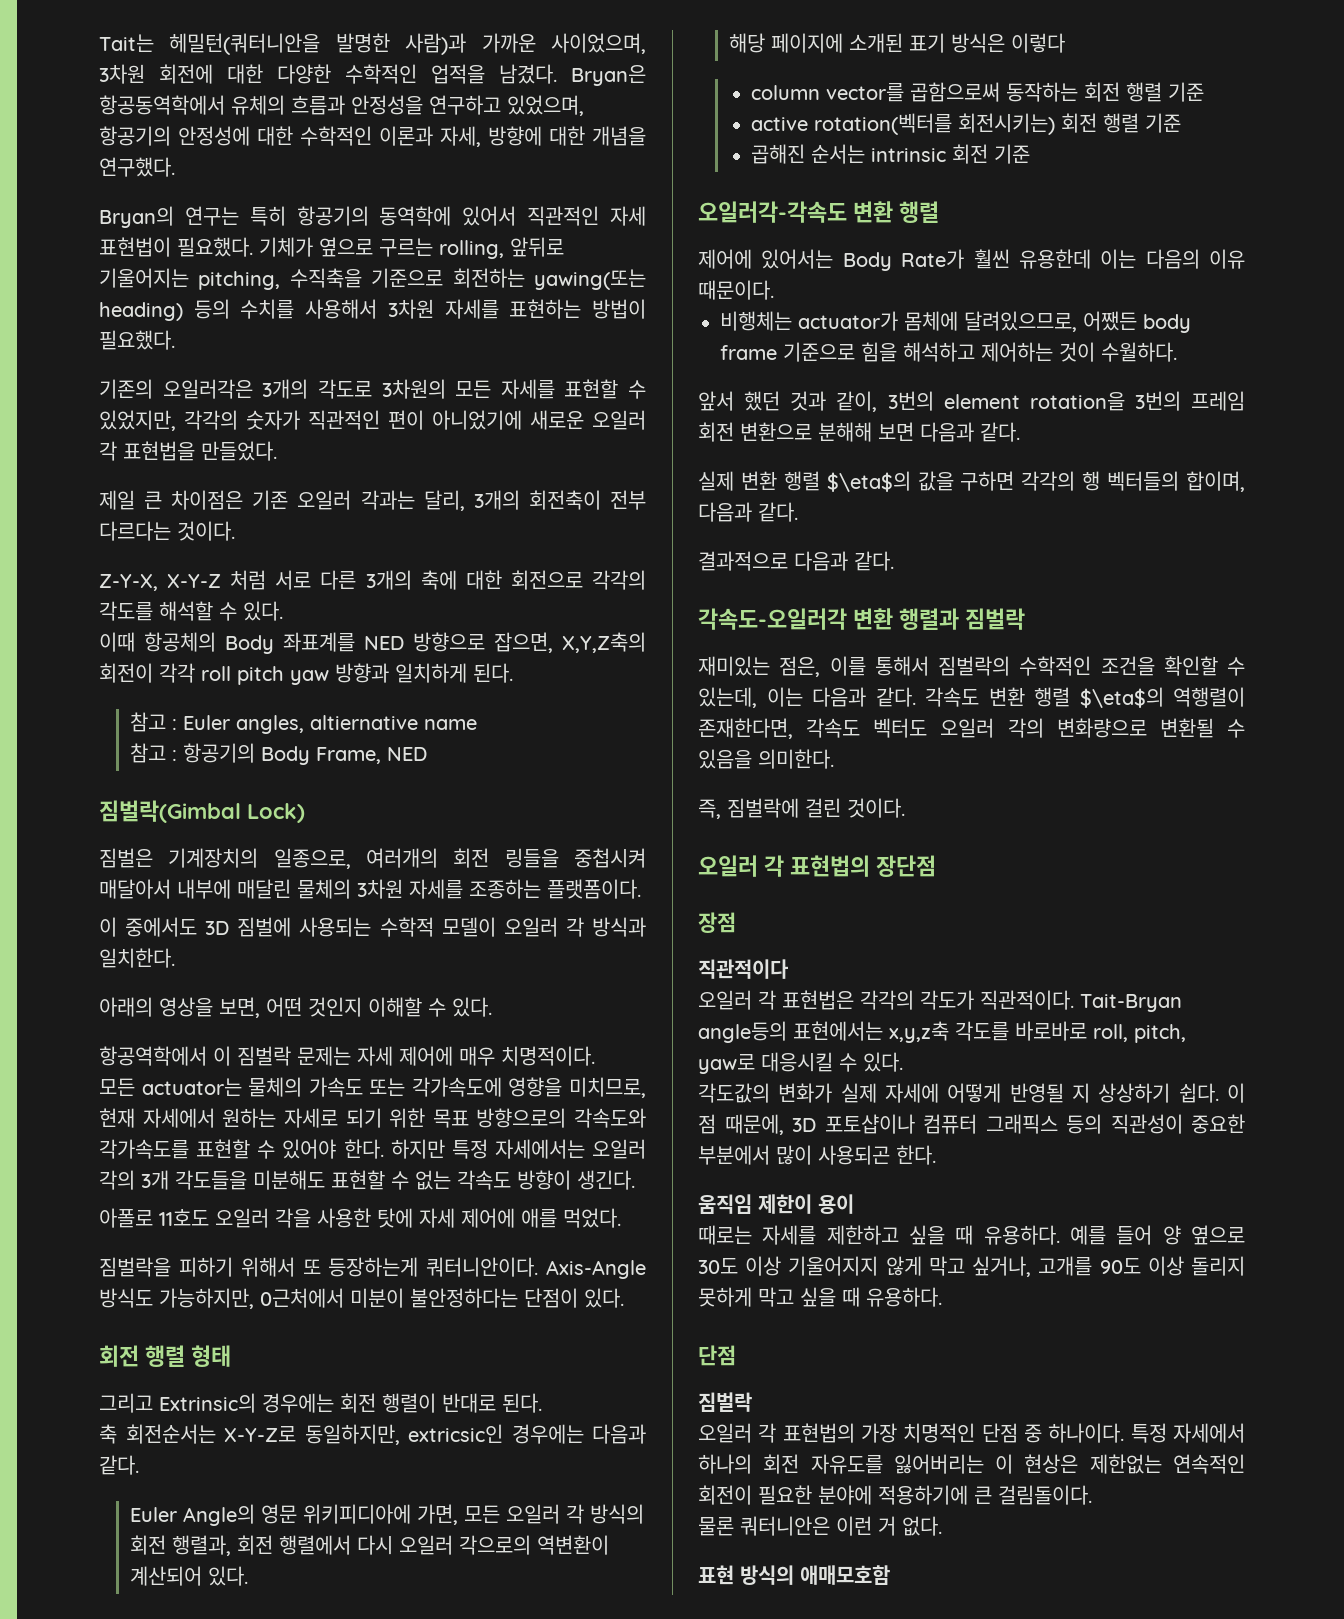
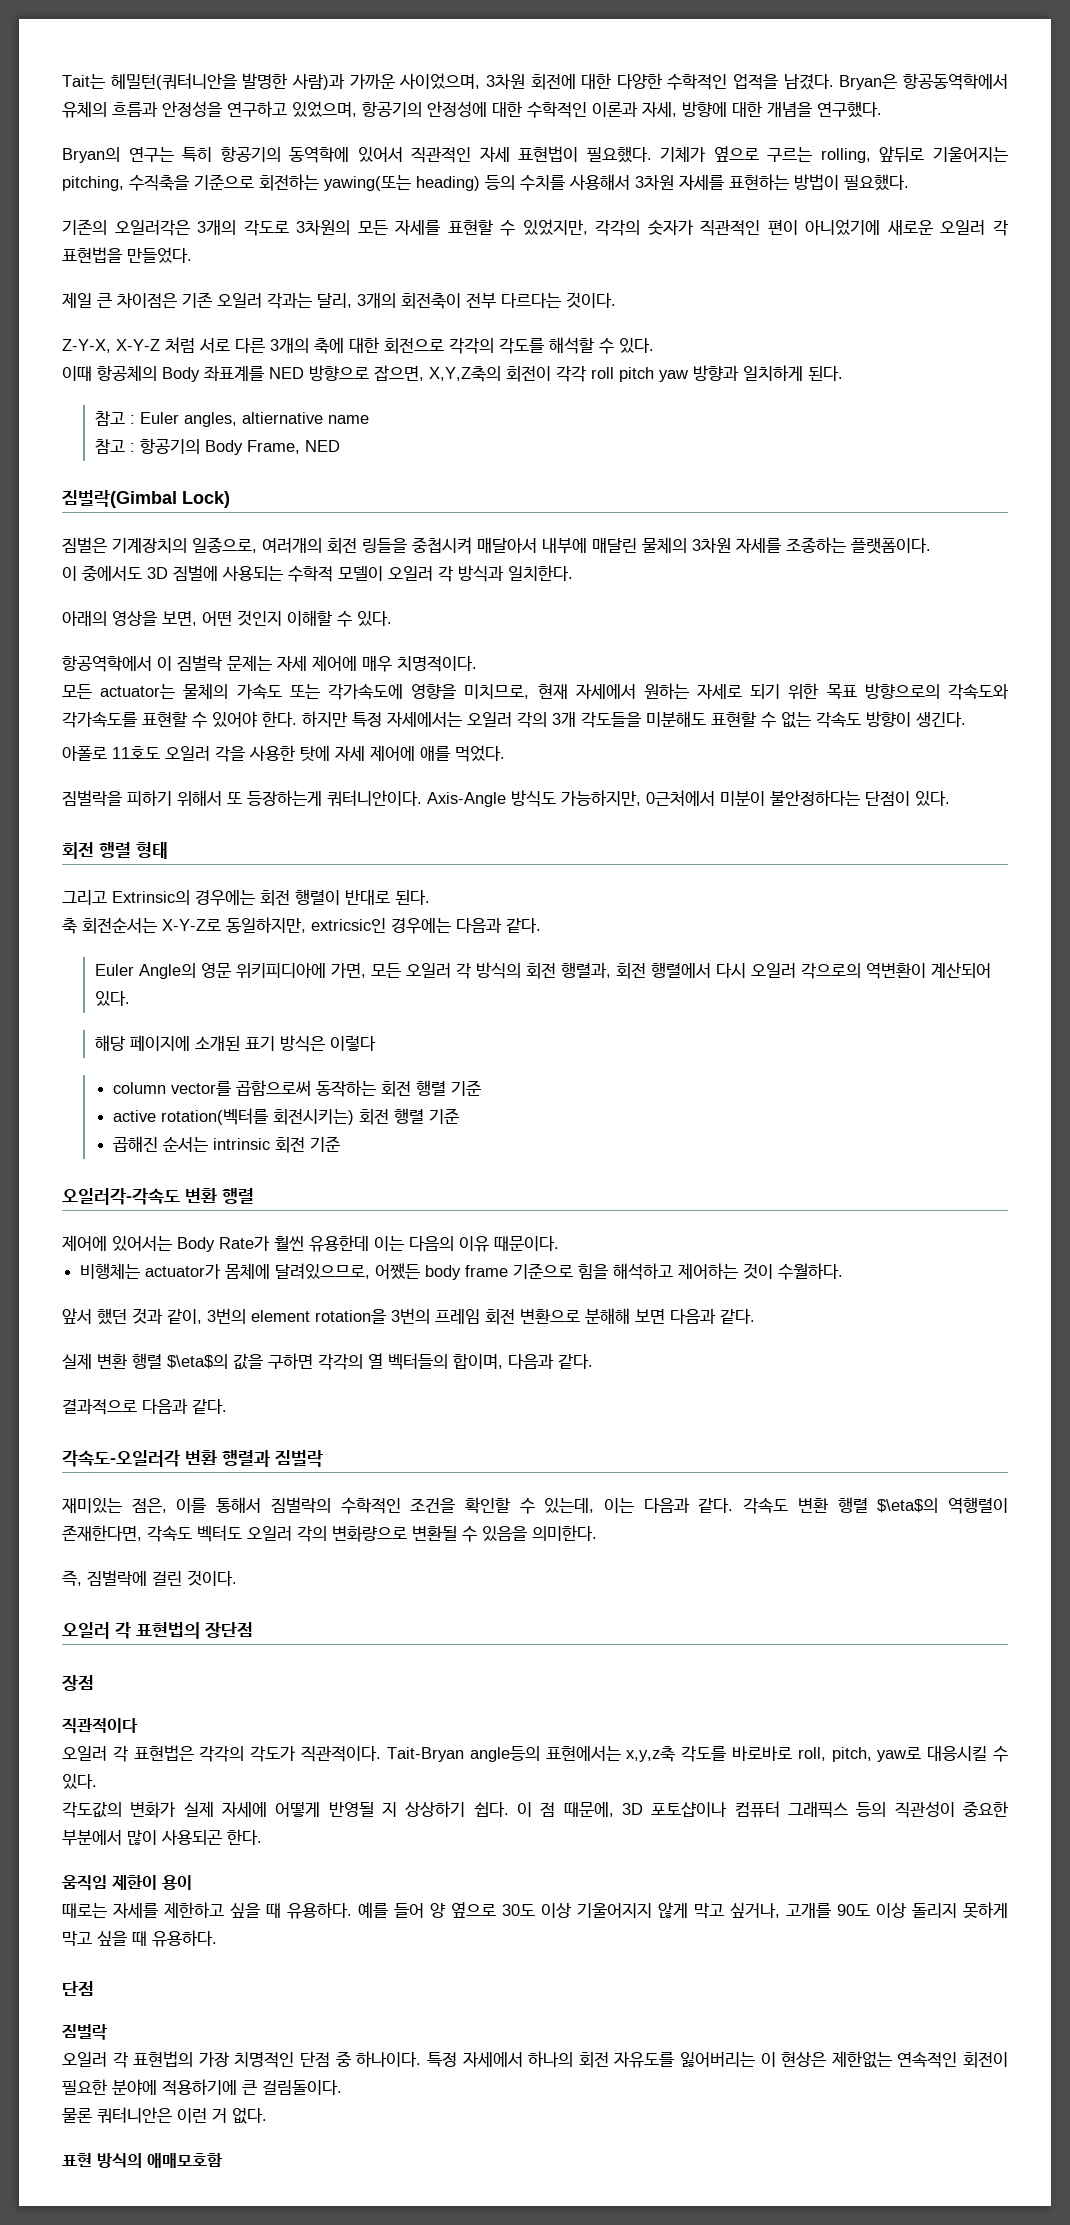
[1082,471,1101,491] 행 -> [368,1353,383,1369] 열

